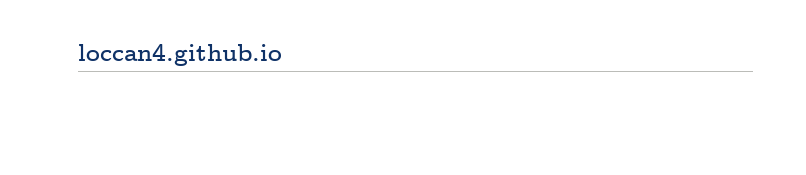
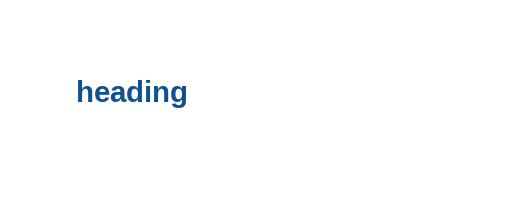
[78,43,282,66] loccan4.github.io -> [76,80,188,108] heading

